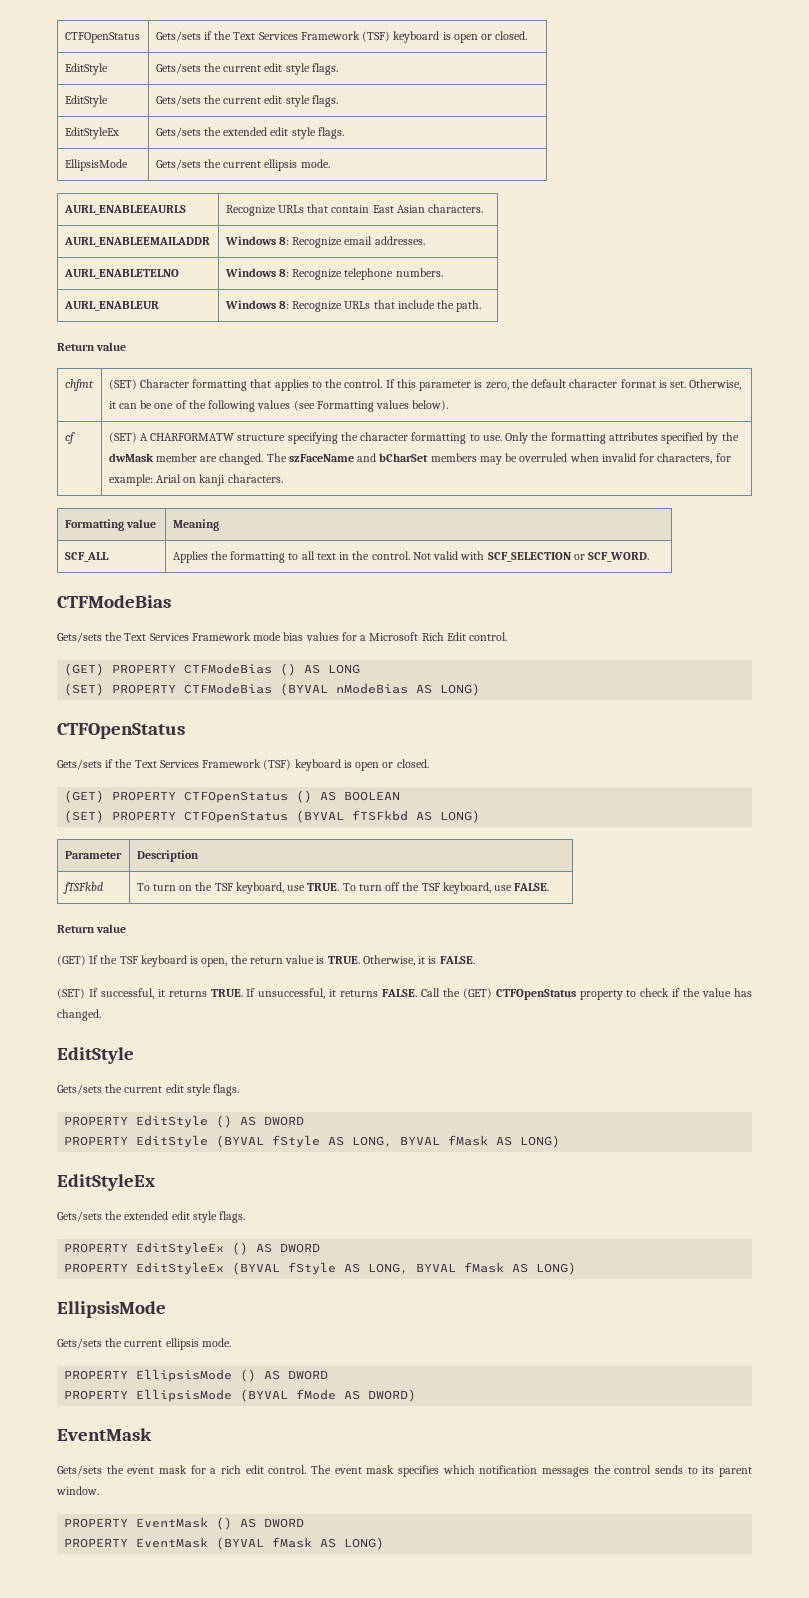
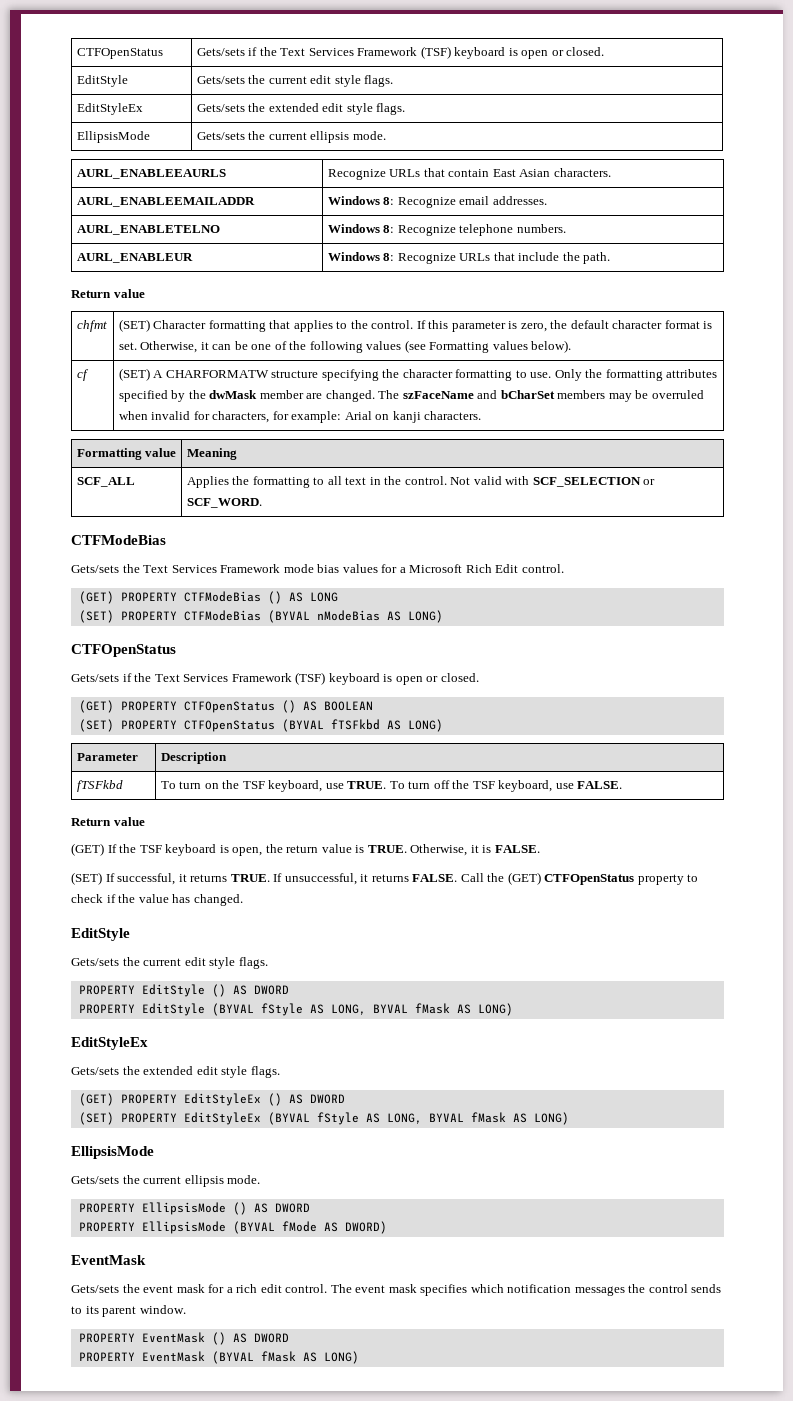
[64,95,108,107] [155,95,338,107] // EditStyle | Gets/sets the current edit style flags. -> (394, 81) none
(246, 1217) none -> [78,1093,114,1106] (GET)
(321, 1248) none -> [78,1112,114,1125] (SET)

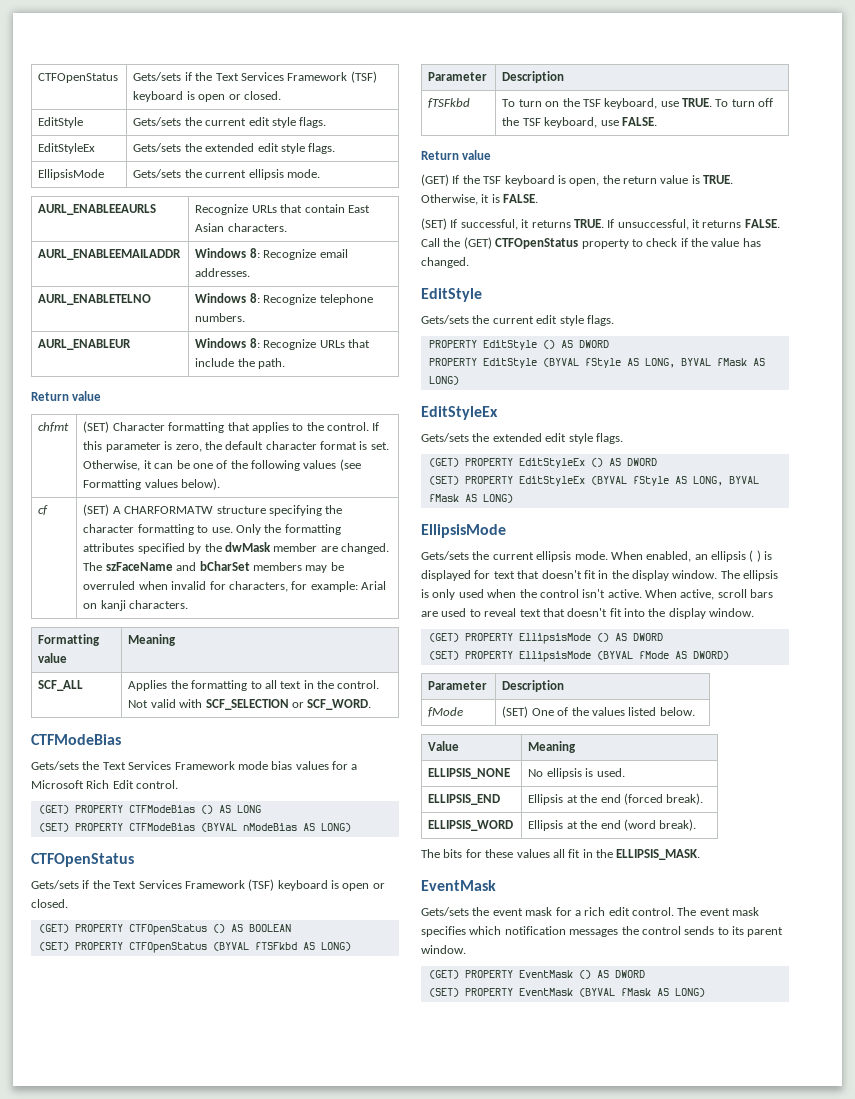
(261, 1179) // -> [610,550,773,562] [421,570,779,581] [421,589,774,600] [421,608,755,619] [428,633,459,642] When enabled, an ellipsis ( ) is displayed for text that doesn't fit in the display window. The ellipsis is only used when the control isn't active. When active, scroll bars are used to reveal text that doesn't fit into the display window. // (GET)
(310, 1208) none -> [428,651,459,660] (SET)
(387, 1227) none -> [428,681,488,690] [502,680,565,692] [428,707,464,717] [502,706,695,718] [428,741,460,751] [528,741,577,753] [428,768,511,779] [528,768,625,779] [428,794,501,805] [528,793,704,805] [428,820,514,831] [528,819,697,831] [421,849,701,860] // Parameter | Description // fMode | (SET) One of the values listed below. // Value | Meaning // ELLIPSIS_NONE | No ellipsis is used. // ELLIPSIS_END | Ellipsis at the end (forced break). // ELLIPSIS_WORD | Ellipsis at the end (word break). // The bits for these values all fit in the ELLIPSIS_MASK.
(186, 1309) none -> [428,970,459,979] (GET)
(289, 1338) none -> [428,988,459,997] (SET)

